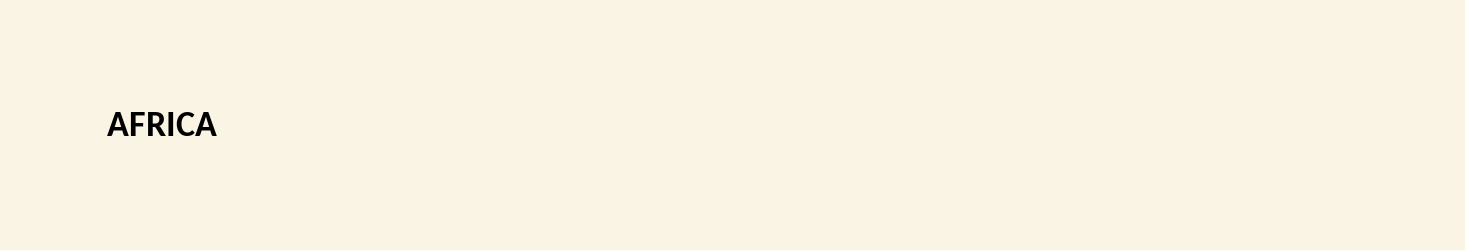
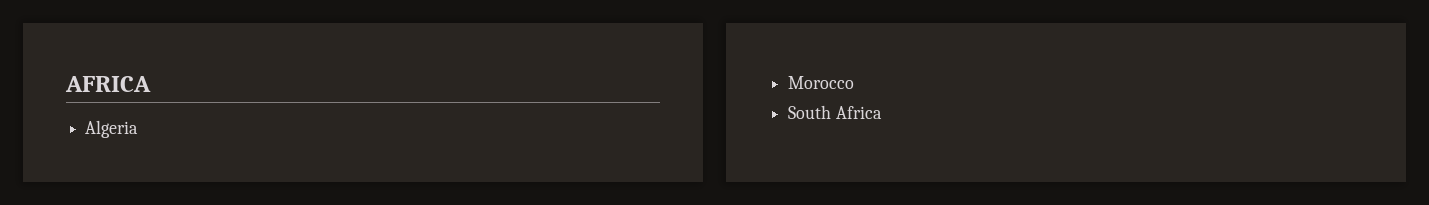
(217, 124) none -> [85,120,139,138] [788,76,855,89] [788,105,882,119] // Algeria // Morocco // South Africa

